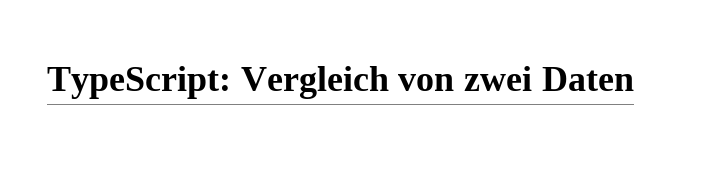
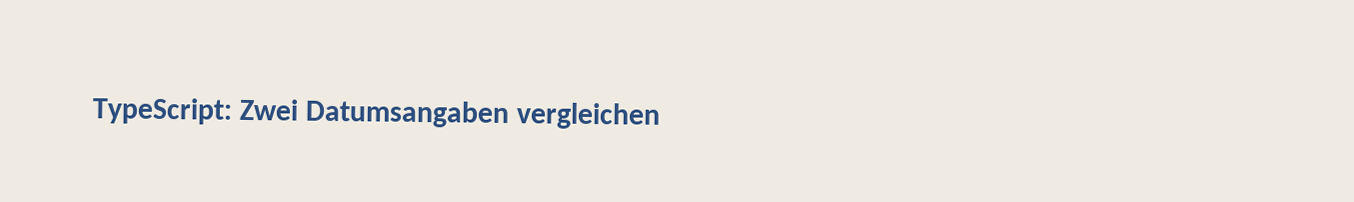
[240,66,634,99] Vergleich von zwei Daten -> [238,98,660,130] Zwei Datumsangaben vergleichen

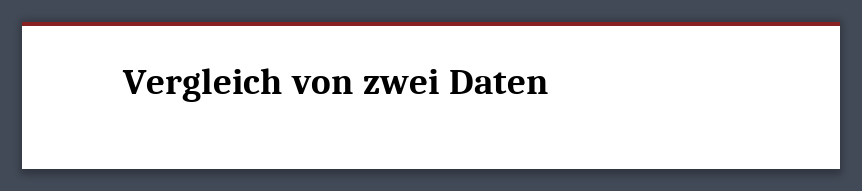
[92,97,660,130] TypeScript: Zwei Datumsangaben vergleichen -> [122,68,548,102] Vergleich von zwei Daten

